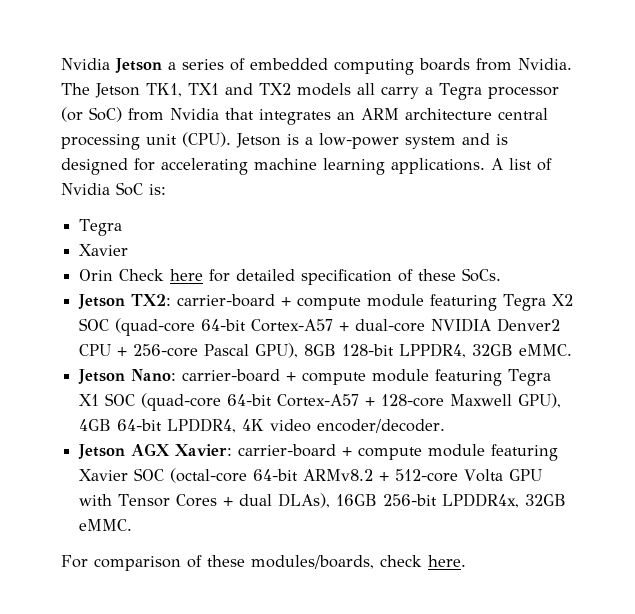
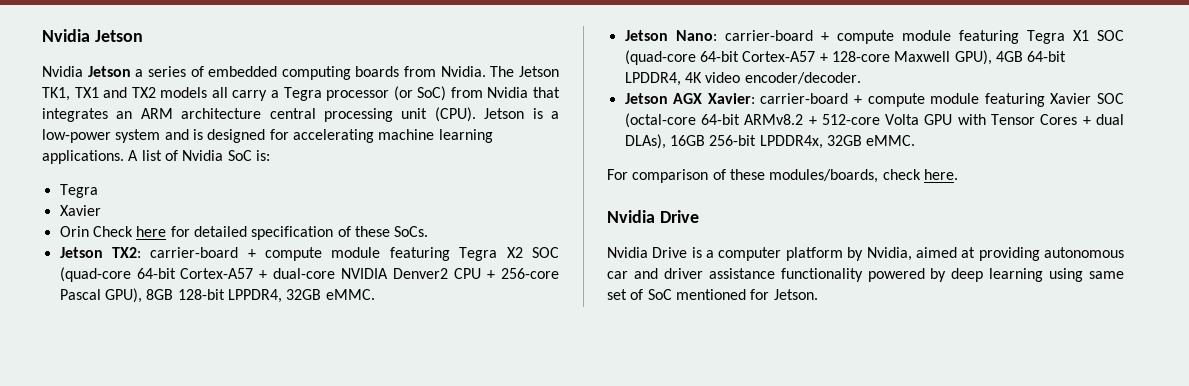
[61,58,162,73] Nvidia Jetson -> [42,29,143,42] [42,66,131,77] Nvidia Jetson // Nvidia Jetson
(466, 561) none -> [607,210,699,223] [607,247,1124,261] [607,268,1124,282] [607,289,818,300] // Nvidia Drive // Nvidia Drive is a computer platform by Nvidia, aimed at providing autonomous car and driver assistance functionality powered by deep learning using same set of SoC mentioned for Jetson.

